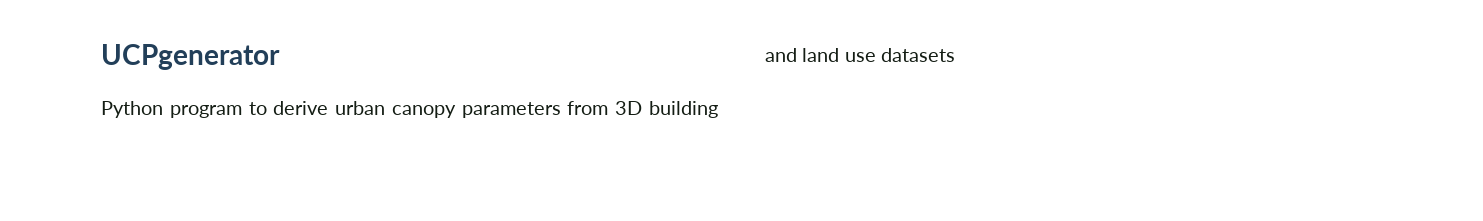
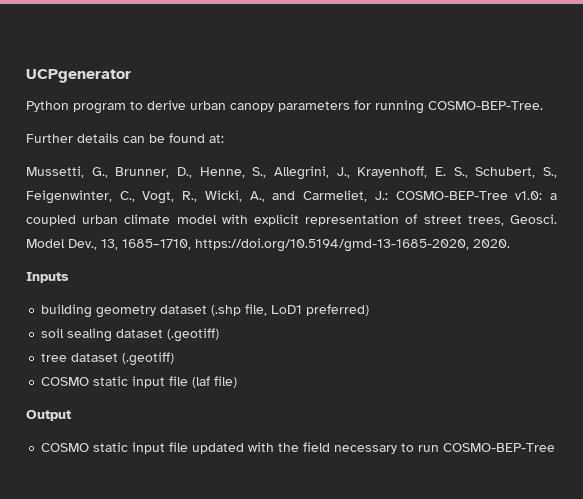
[567,101,718,118] [765,48,955,62] from 3D building and land use datasets -> [354,100,543,114] [26,133,224,143] [26,166,558,180] [26,190,557,204] [26,214,557,226] [26,238,510,252] [26,272,69,283] [41,304,370,318] [41,328,220,342] [41,352,175,366] [41,376,238,388] [26,410,71,421] [41,442,556,454] for running COSMO-BEP-Tree. // Further details can be found at: // Mussetti, G., Brunner, D., Henne, S., Allegrini, J., Krayenhoff, E. S., Schubert, S., Feigenwinter, C., Vogt, R., Wicki, A., and Carmeliet, J.: COSMO-BEP-Tree v1.0: a coupled urban climate model with explicit representation of street trees, Geosci. Model Dev., 13, 1685–1710, https://doi.org/10.5194/gmd-13-1685-2020, 2020. // Inputs // building geometry dataset (.shp file, LoD1 preferred) // soil sealing dataset (.geotiff) // tree dataset (.geotiff) // COSMO static input file (laf file) // Output // COSMO static input file updated with the field necessary to run COSMO-BEP-Tree

